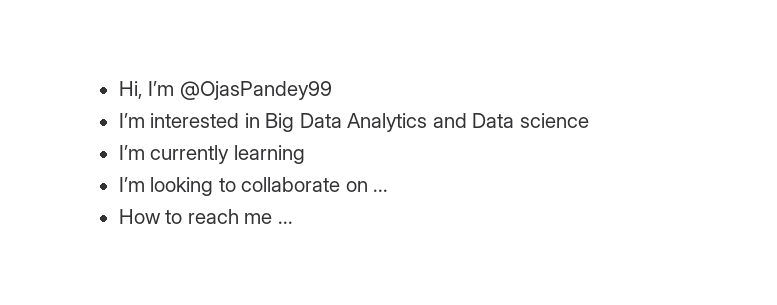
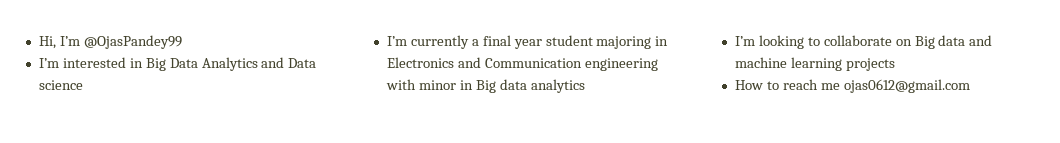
[233,145,305,164] learning -> [471,35,669,49] [386,57,658,71] [385,79,585,93] a final year student majoring in Electronics and Communication engineering with minor in Big data analytics
[373,189,389,192] ... -> [914,35,993,49] [734,57,895,71] Big data and machine learning projects
[277,221,293,224] ... -> [843,79,970,93] ojas0612@gmail.com

